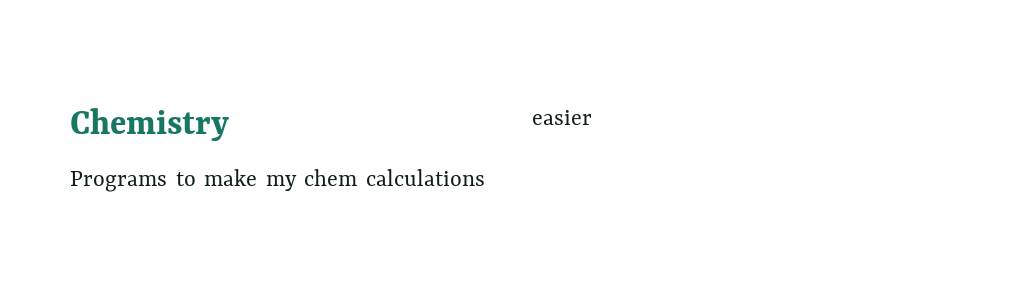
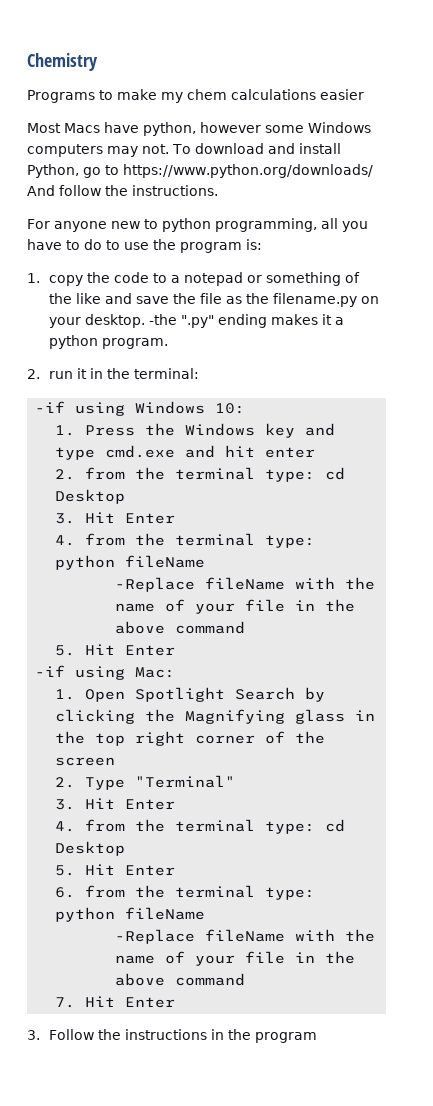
(592, 117) none -> [27,122,371,136] [27,143,341,157] [27,164,373,178] [27,185,218,196] [27,218,368,232] [27,239,262,253] [27,272,361,286] [49,293,380,307] [49,314,345,328] [49,335,169,349] [27,368,200,379] [35,401,246,416] [55,423,336,438] [55,445,316,460] [55,467,346,482] [55,489,126,504] [55,512,176,524] [55,533,316,548] [55,555,206,570] [115,577,376,592] [115,599,356,614] [115,621,246,634] [55,644,176,656] [35,665,176,680] [55,687,326,702] [55,709,376,724] [55,731,326,746] [55,757,116,766] [55,775,236,790] [55,798,176,810] [55,819,346,834] [55,841,126,856] [55,864,176,876] [55,885,316,900] [55,907,206,922] [115,929,376,944] [115,951,356,966] [115,973,246,986] [55,996,176,1008] [27,1029,318,1043] // Most Macs have python, however some Windows computers may not. To download and install Python, go to https://www.python.org/downloads/ And follow the instructions. // For anyone new to python programming, all you have to do to use the program is: // 1. copy the code to a notepad or something of the like and save the file as the filename.py on your desktop. -the ".py" ending makes it a python program. // 2. run it in the terminal: // -if using Windows 10: // 1. Press the Windows key and type cmd.exe and hit enter // 2. from the terminal type: cd Desktop // 3. Hit Enter // 4. from the terminal type: python fileName // -Replace fileName with the name of your file in the above command // 5. Hit Enter // -if using Mac: // 1. Open Spotlight Search by clicking the Magnifying glass in the top right corner of the screen // 2. Type "Terminal" // 3. Hit Enter // 4. from the terminal type: cd Desktop // 5. Hit Enter // 6. from the terminal type: python fileName // -Replace fileName with the name of your file in the above command // 7. Hit Enter // 3. Follow the instructions in the program

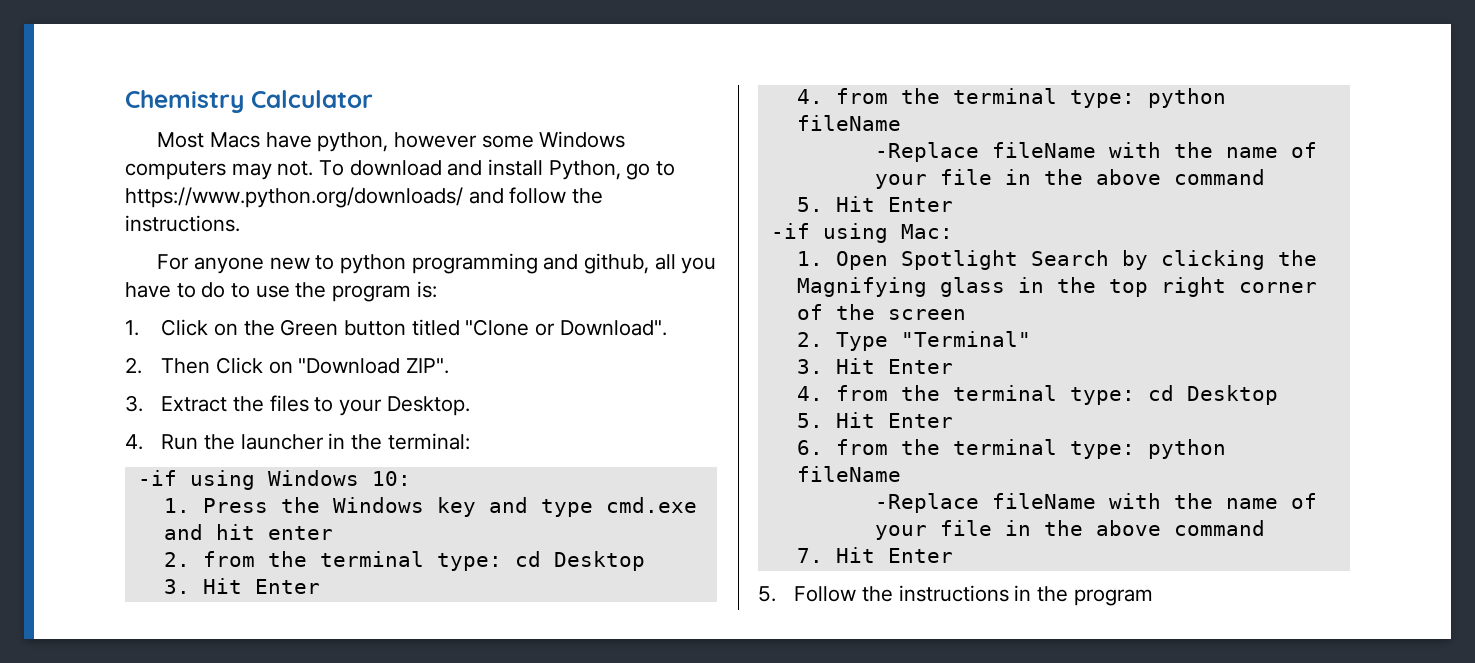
[27,89,364,103] // Programs to make my chem calculations easier -> [251,90,373,108] Calculator
[27,185,55,196] And -> [468,188,504,204] and
[215,218,317,232] programming, -> [411,253,649,274] programming and github,
[49,272,361,286] [49,293,380,307] [49,314,345,328] [49,335,169,349] [27,368,88,379] copy the code to a notepad or something of the like and save the file as the filename.py on your desktop. -the ".py" ending makes it a python program. // 2. run it -> [161,319,667,336] [125,357,450,374] [125,395,470,416] [125,434,324,450] Click on the Green button titled "Clone or Download". // 2. Then Click on "Download ZIP". // 3. Extract the files to your Desktop. // 4. Run the launcher
[27,1030,40,1040] 3. -> [758,586,776,602] 5.

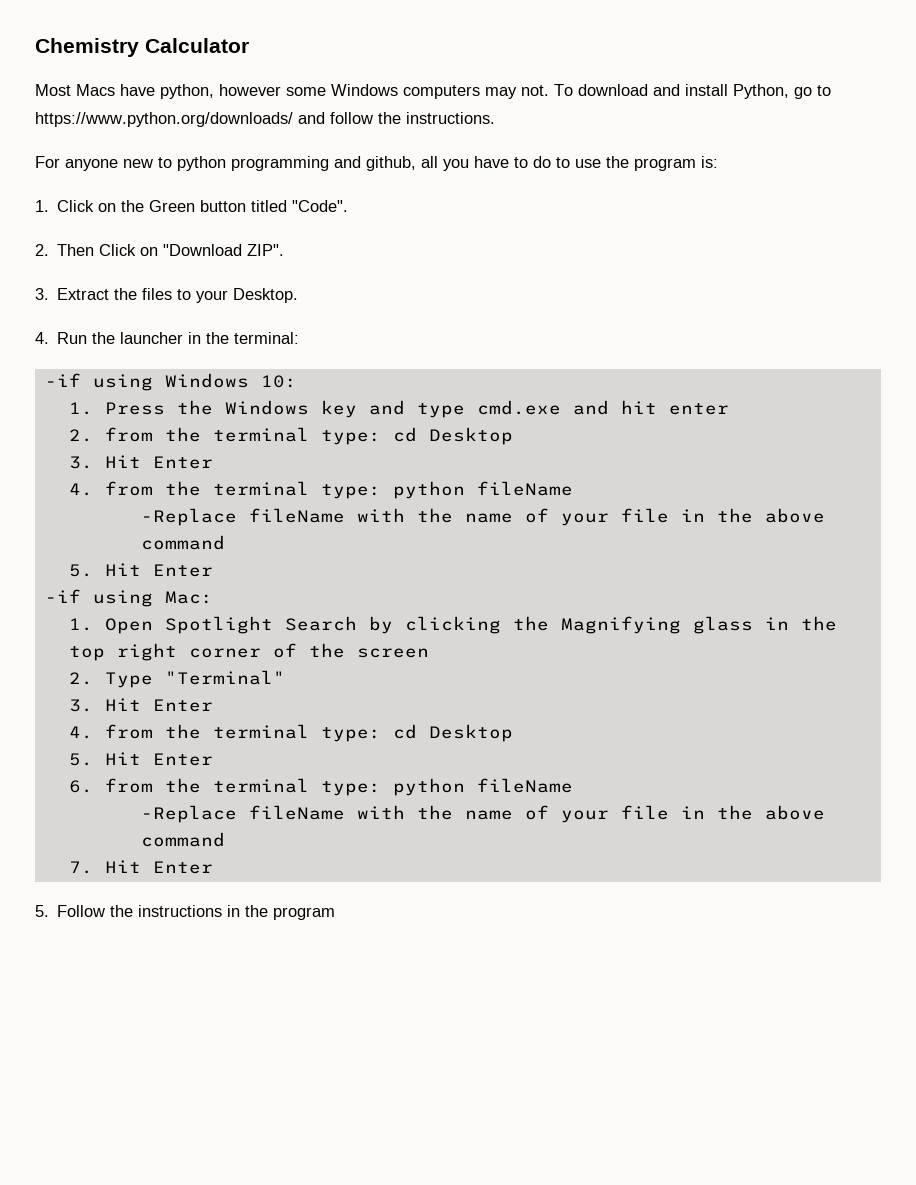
[465,319,667,336] "Clone or Download". -> [292,200,349,212] "Code".

